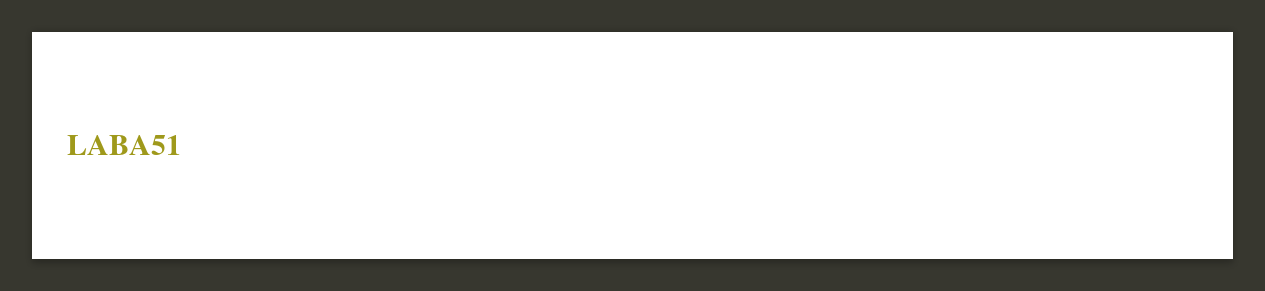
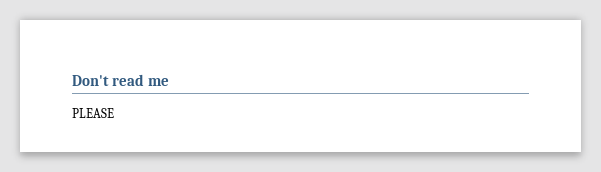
[67,135,181,155] LABA51 -> [72,74,170,86] [72,108,114,118] Don't read me // PLEASE

